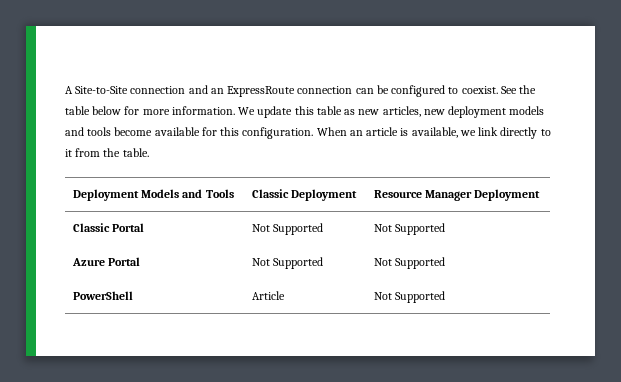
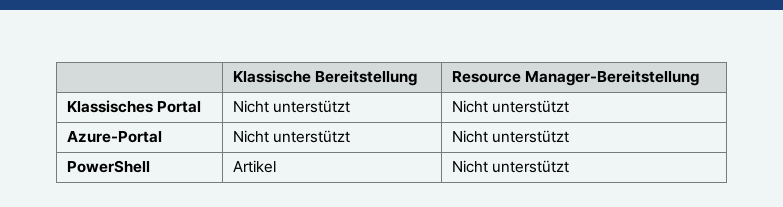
[65,85,537,97] [65,106,545,118] [65,127,551,139] [65,148,149,157] [73,189,234,201] [252,189,358,201] [374,189,541,201] [73,223,145,232] [252,223,324,235] [374,223,446,235] [72,257,141,266] [252,257,324,269] [374,257,446,269] [73,291,134,300] [252,291,286,300] [374,291,446,303] A Site-to-Site connection and an ExpressRoute connection can be configured to coexist. See the table below for more information. We update this table as new articles, new deployment models and tools become available for this configuration. When an article is available, we link directly to it from the table. // Deployment Models and Tools | Classic Deployment | Resource Manager Deployment // Classic Portal | Not Supported | Not Supported // Azure Portal | Not Supported | Not Supported // PowerShell | Article | Not Supported -> [233,70,418,86] [452,70,700,86] [67,100,202,113] [233,100,351,113] [452,100,570,113] [67,131,163,143] [233,130,351,143] [452,130,570,143] [67,160,151,173] [233,160,277,173] [452,160,570,173] | Klassische Bereitstellung | Resource Manager-Bereitstellung // Klassisches Portal | Nicht unterstützt | Nicht unterstützt // Azure-Portal | Nicht unterstützt | Nicht unterstützt // PowerShell | Artikel | Nicht unterstützt

